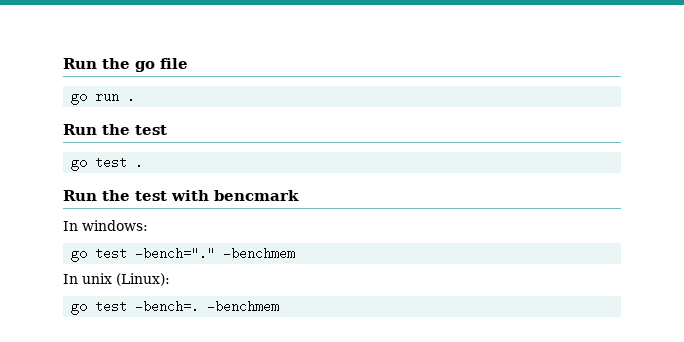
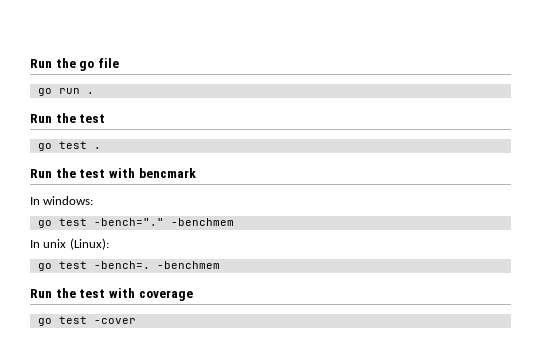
(280, 306) none -> [30,288,193,301] [37,316,136,326] // Run the test with coverage // go test -cover

